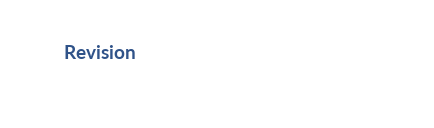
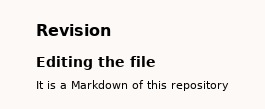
(136, 52) none -> [36,56,156,70] [36,80,229,91] // Editing the file // It is a Markdown of this repository

